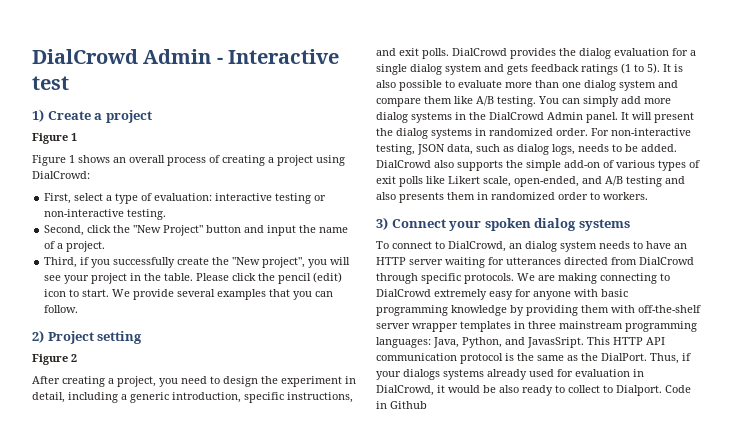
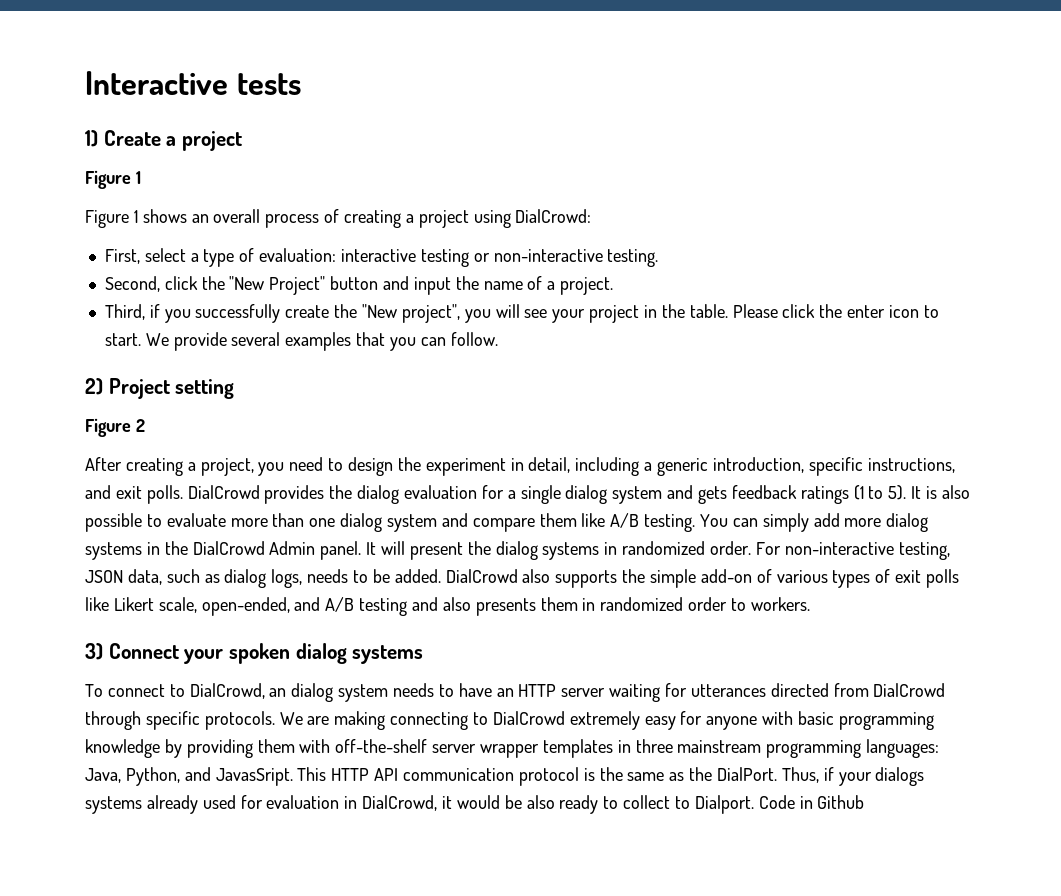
[32,49,340,64] [32,76,69,90] DialCrowd Admin - Interactive test -> [85,71,301,95] Interactive tests
[278,272,343,284] pencil (edit) -> [847,305,886,318] enter

